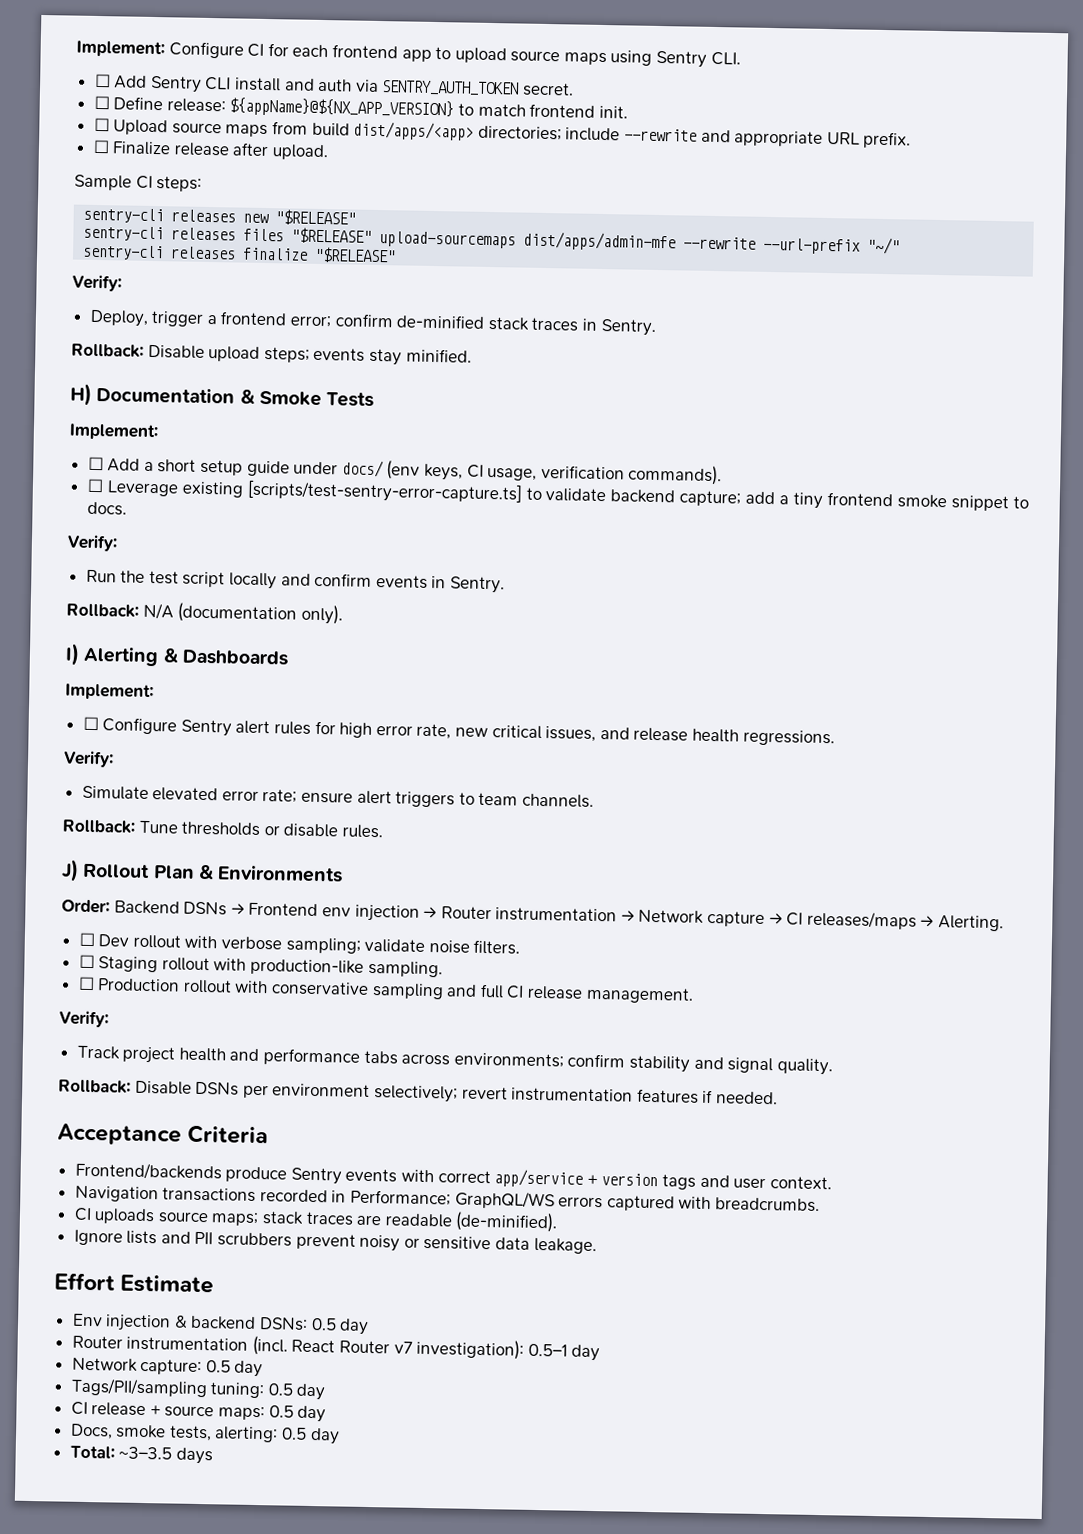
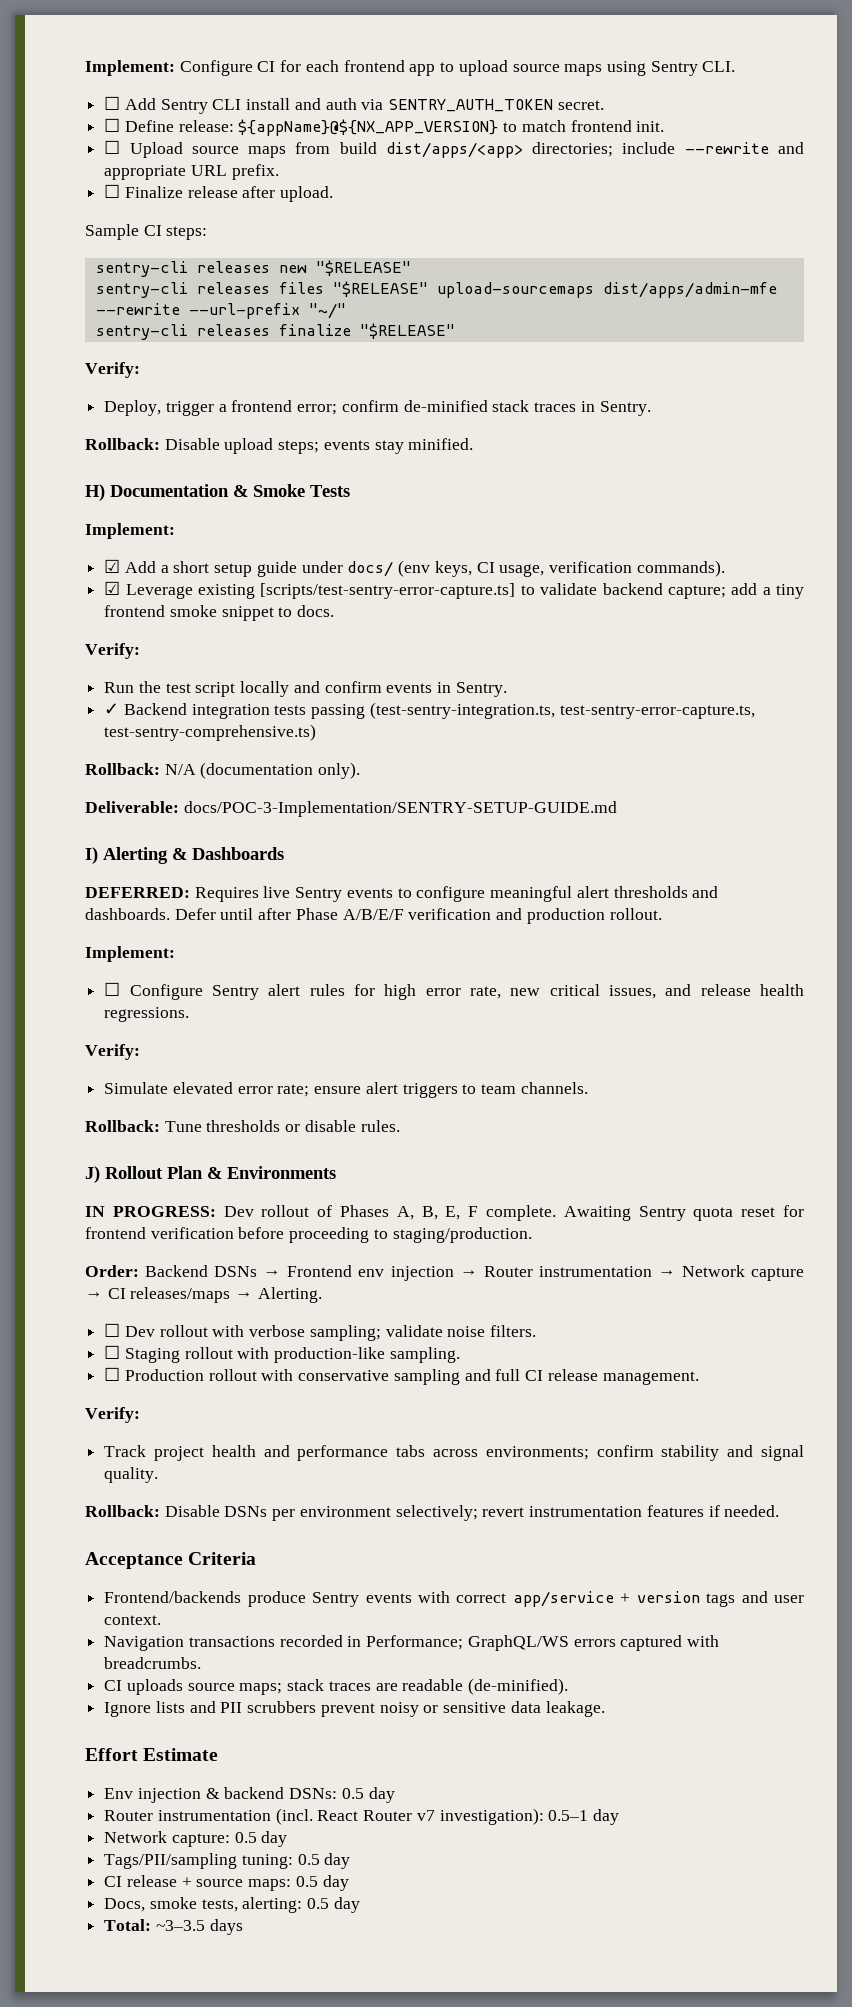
[87,456,104,471] ☐ -> [104,559,121,573] ☑
[86,478,104,493] ☐ -> [104,581,121,595] ☑
(506, 585) none -> [104,702,755,719] [104,724,317,741] // ✓ Backend integration tests passing (test-sentry-integration.ts, test-sentry-error-capture.ts, test-sentry-comprehensive.ts)
(343, 614) none -> [85,801,617,817] // Deliverable: docs/POC-3-Implementation/SENTRY-SETUP-GUIDE.md
(289, 657) none -> [85,886,719,902] [85,908,662,924] // DEFERRED: Requires live Sentry events to configure meaningful alert thresholds and dashboards. Defer until after Phase A/B/E/F verification and production rollout.
(344, 874) none -> [85,1205,804,1221] [85,1227,532,1243] // IN PROGRESS: Dev rollout of Phases A, B, E, F complete. Awaiting Sentry quota reset for frontend verification before proceeding to staging/production.

